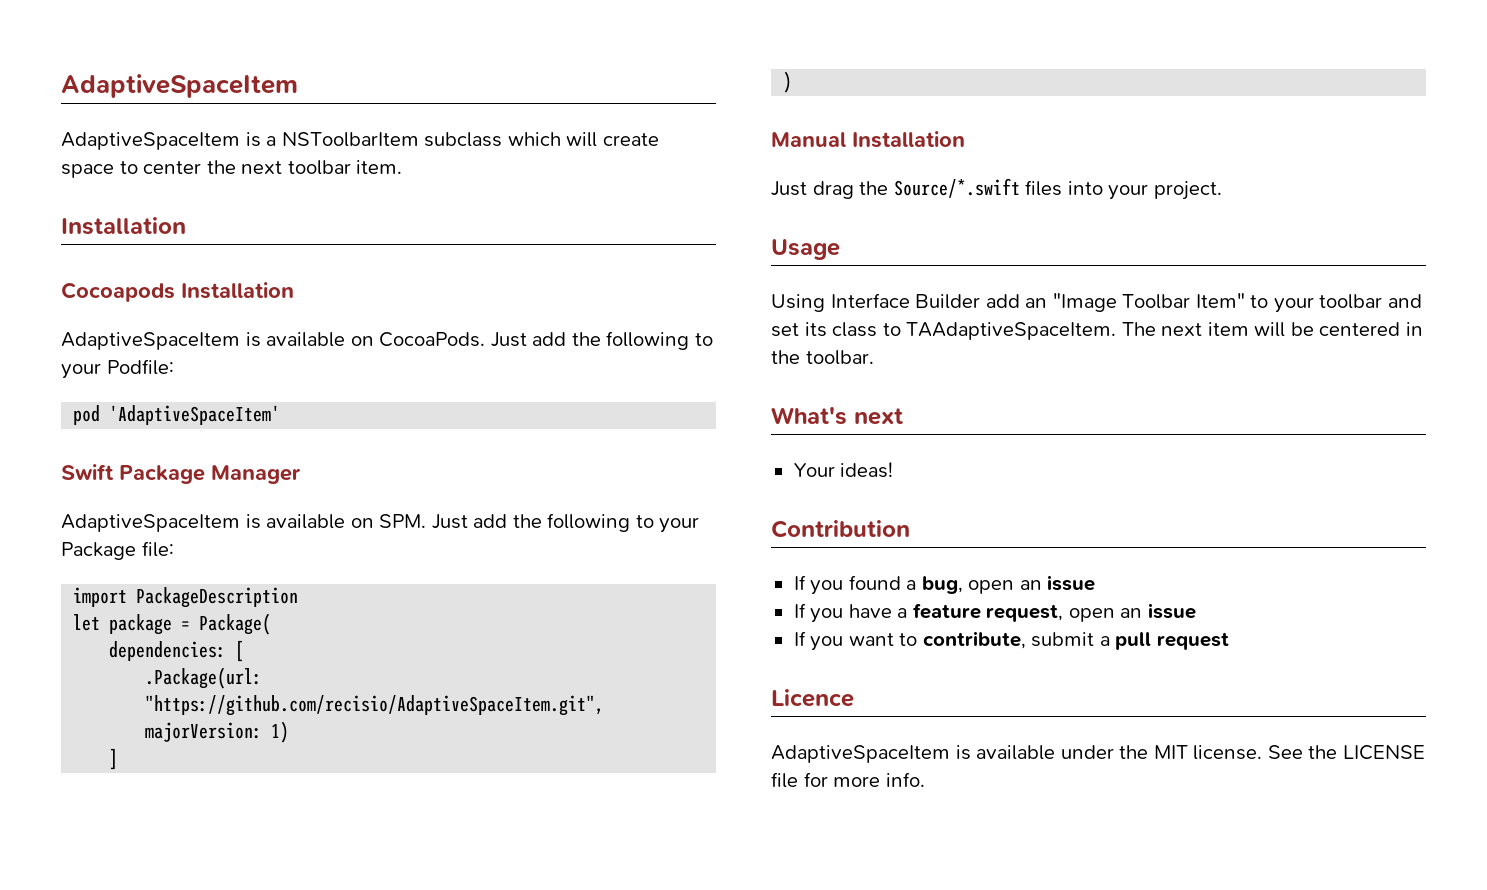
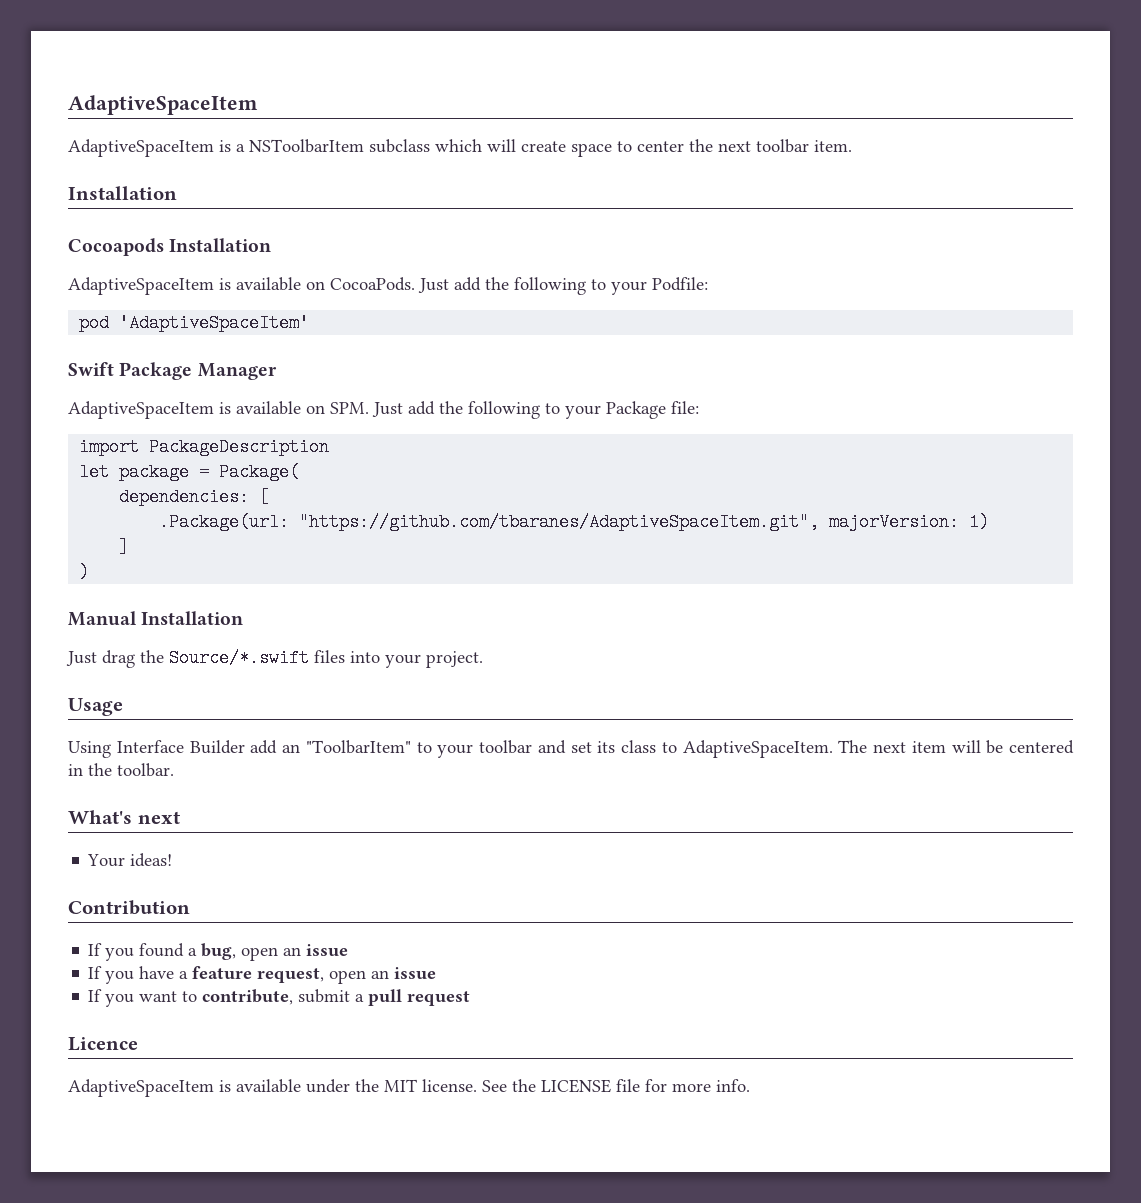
[145,695,605,716] "https://github.com/recisio/AdaptiveSpaceItem.git", -> [299,513,820,531] "https://github.com/tbaranes/AdaptiveSpaceItem.git",
[1052,293,1245,312] "Image Toolbar Item" -> [305,740,411,754] "ToolbarItem"
[906,322,1117,340] TAAdaptiveSpaceItem. -> [682,740,833,758] AdaptiveSpaceItem.

